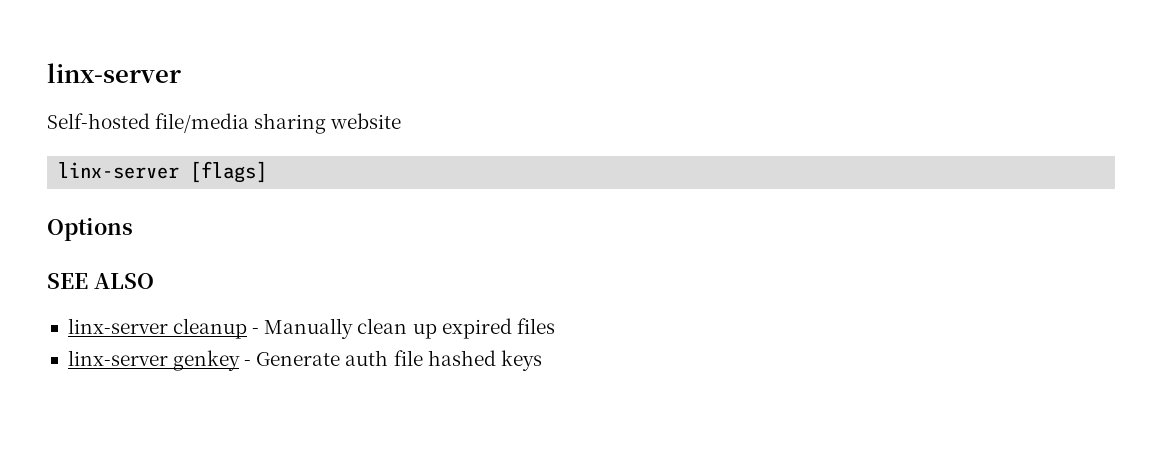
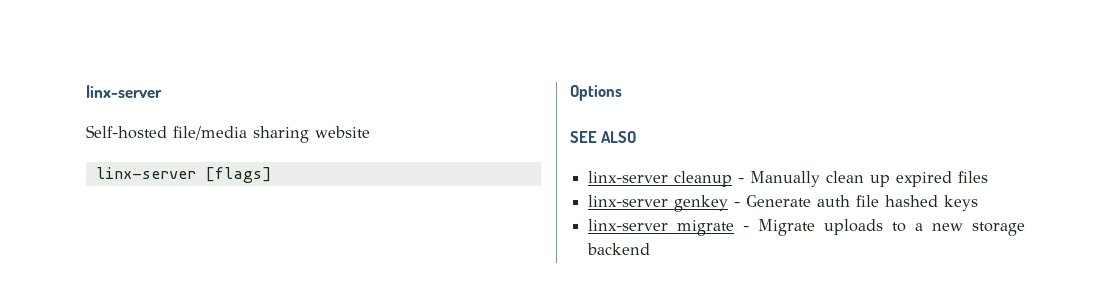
(542, 360) none -> [588,219,1025,236] [587,243,651,255] // linx-server migrate - Migrate uploads to a new storage backend

